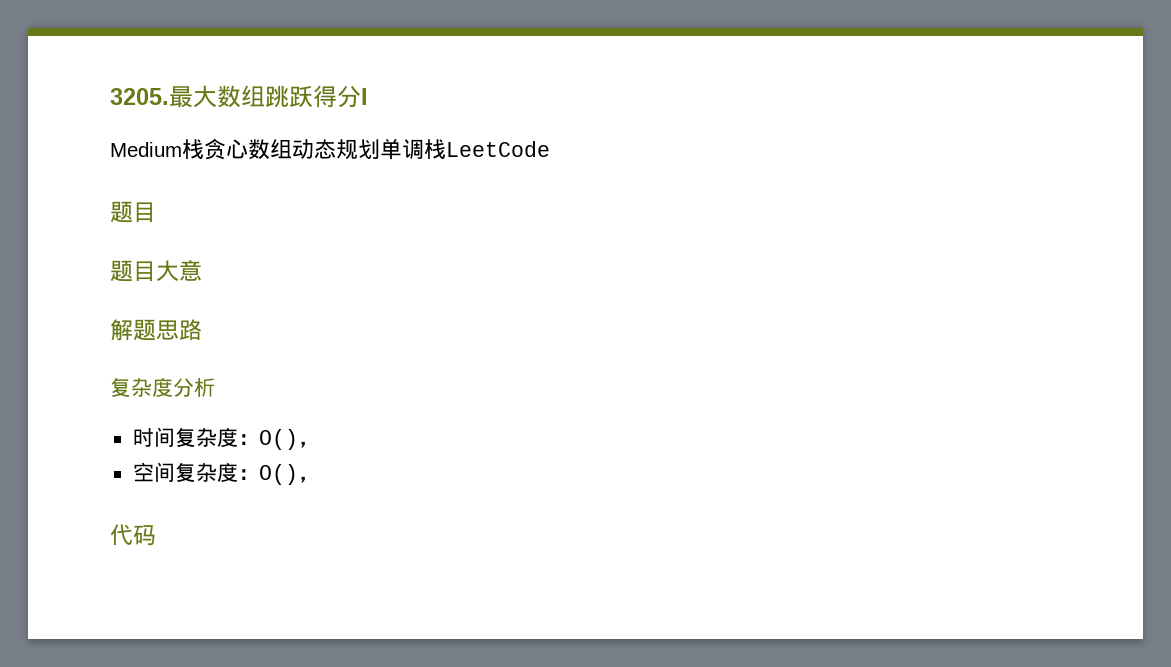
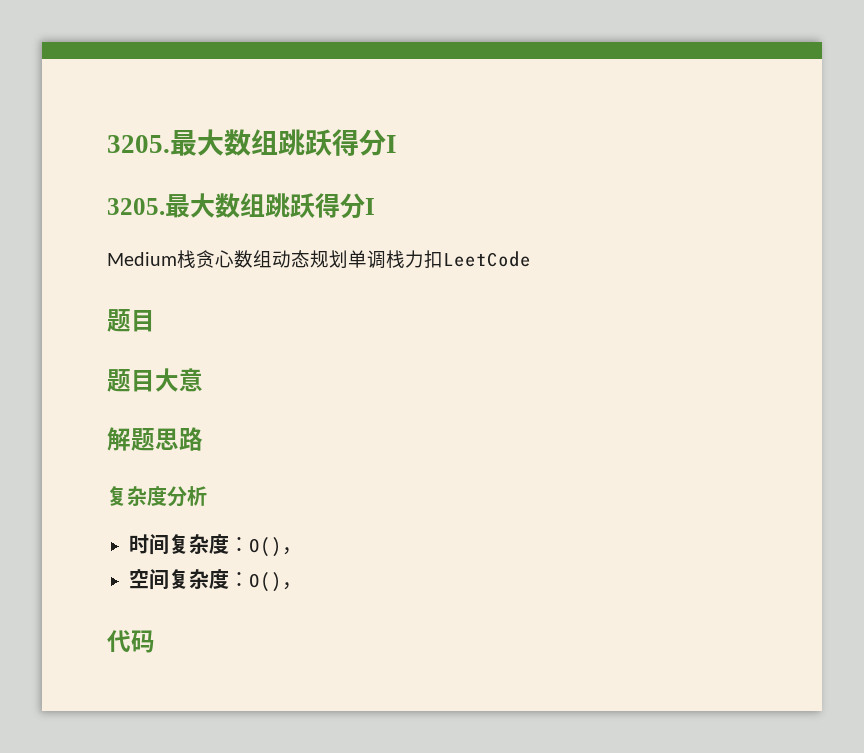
[110,85,368,108] 3205.最大数组跳跃得分I -> [107,129,397,156] [107,193,375,219] 3205.最大数组跳跃得分I // 3205.最大数组跳跃得分I
(446, 149) none -> [405,250,443,269] 力扣

